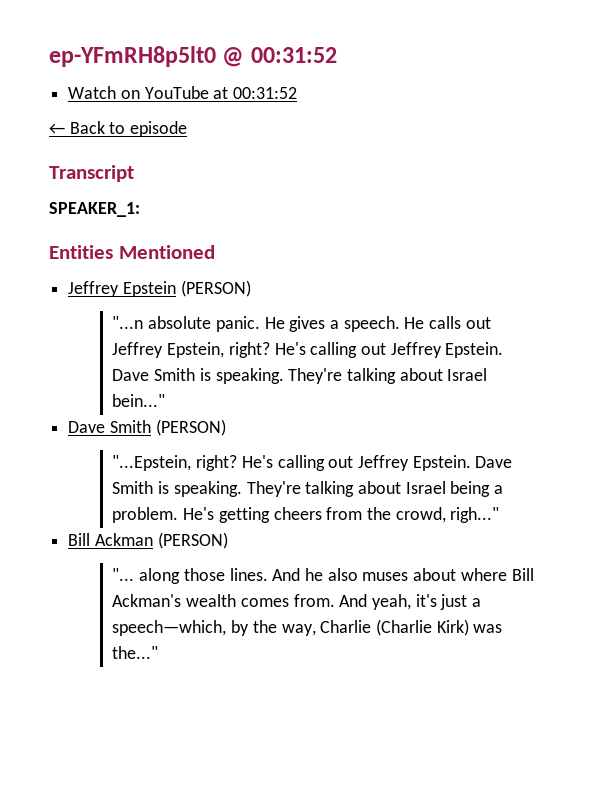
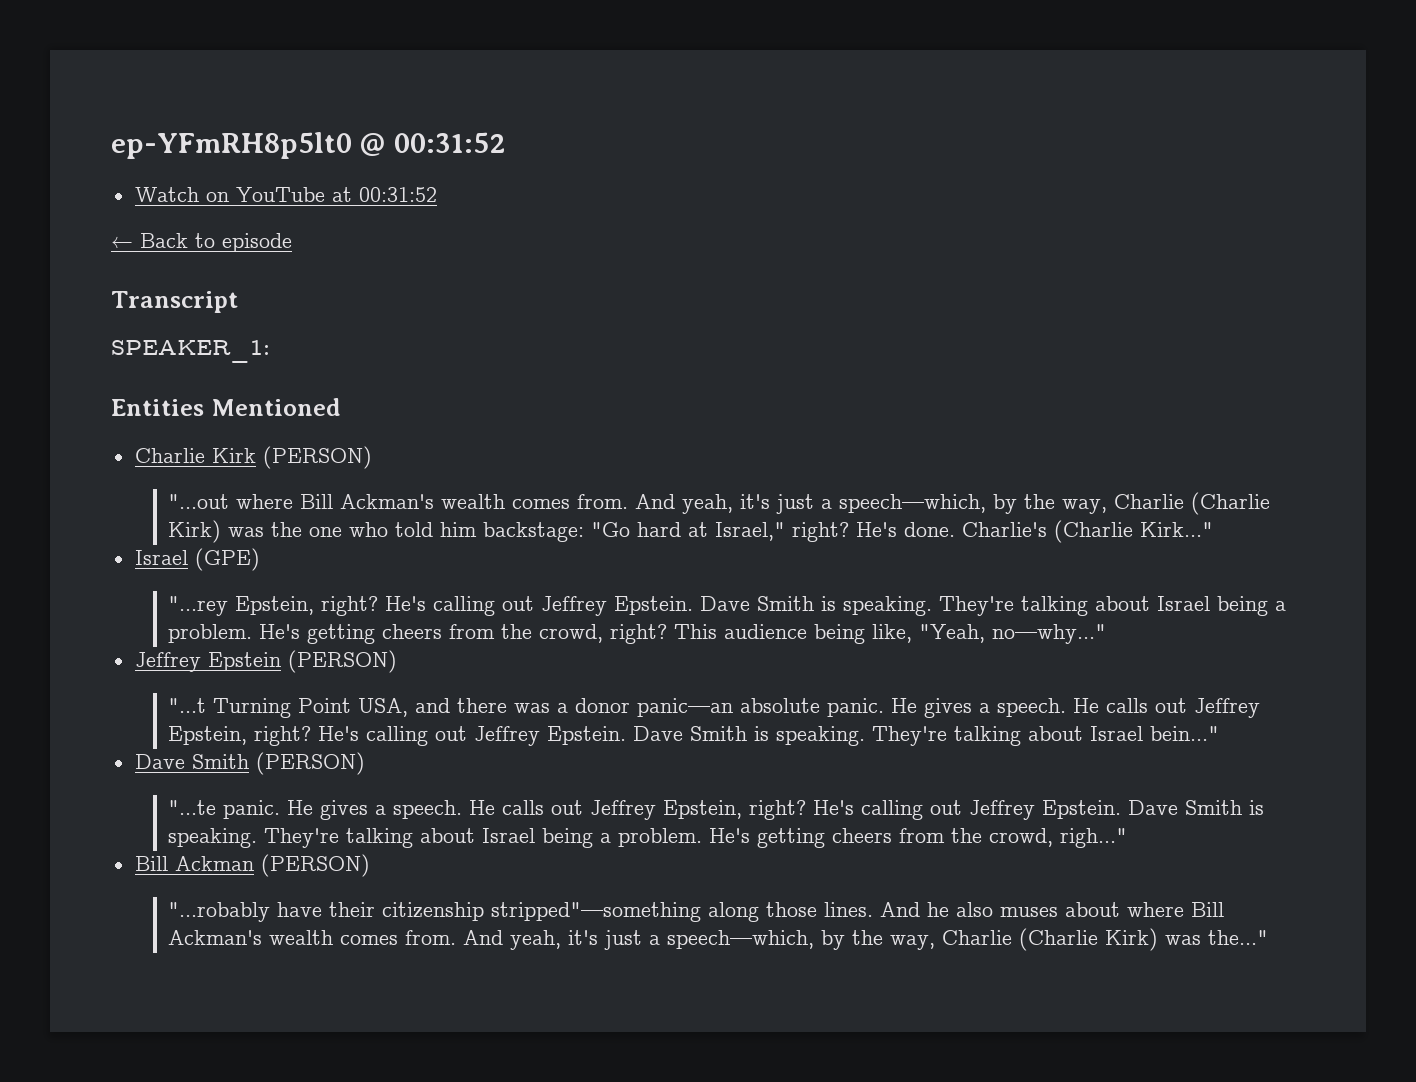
[68,280,251,297] [112,316,144,329] Jeffrey Epstein (PERSON) // "...n -> [134,446,372,469] [168,492,1271,515] [168,520,1214,543] [134,548,260,571] [168,596,1287,616] [168,624,1107,644] [134,650,397,673] [168,698,734,718] Charlie Kirk (PERSON) // "...out where Bill Ackman's wealth comes from. And yeah, it's just a speech—which, by the way, Charlie (Charlie Kirk) was the one who told him backstage: "Go hard at Israel," right? He's done. Charlie's (Charlie Kirk..." // Israel (GPE) // "...rey Epstein, right? He's calling out Jeffrey Epstein. Dave Smith is speaking. They're talking about Israel being a problem. He's getting cheers from the crowd, right? This audience being like, "Yeah, no—why..." // Jeffrey Epstein (PERSON) // "...t Turning Point USA, and there was a donor panic—an
[112,455,192,471] "...Epstein, -> [168,800,743,820] "...te panic. He gives a speech. He calls out Jeffrey Epstein,
[112,568,135,581] "... -> [168,902,702,922] "...robably have their citizenship stripped"—something

